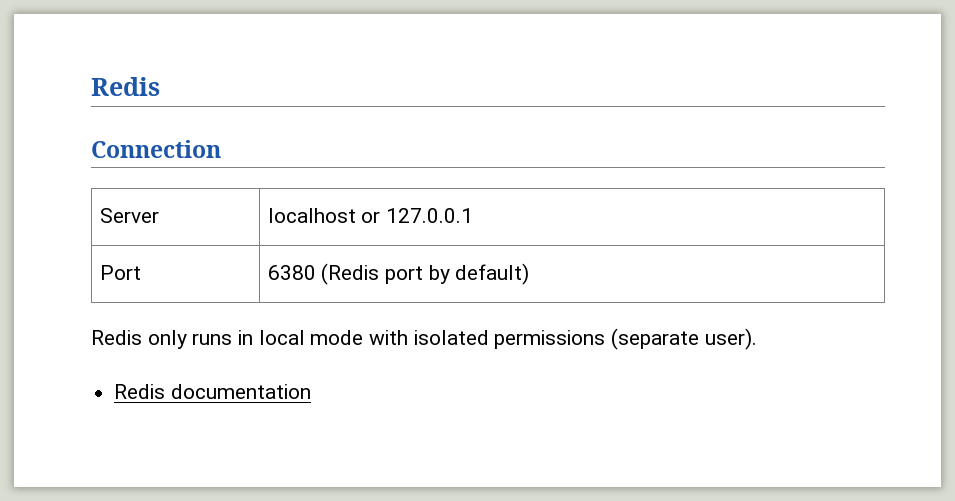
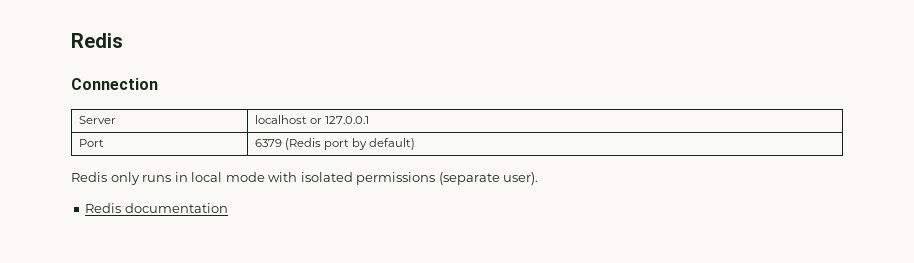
[267,265,316,280] 6380 -> [254,139,282,147] 6379

